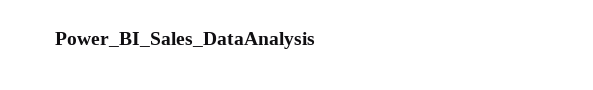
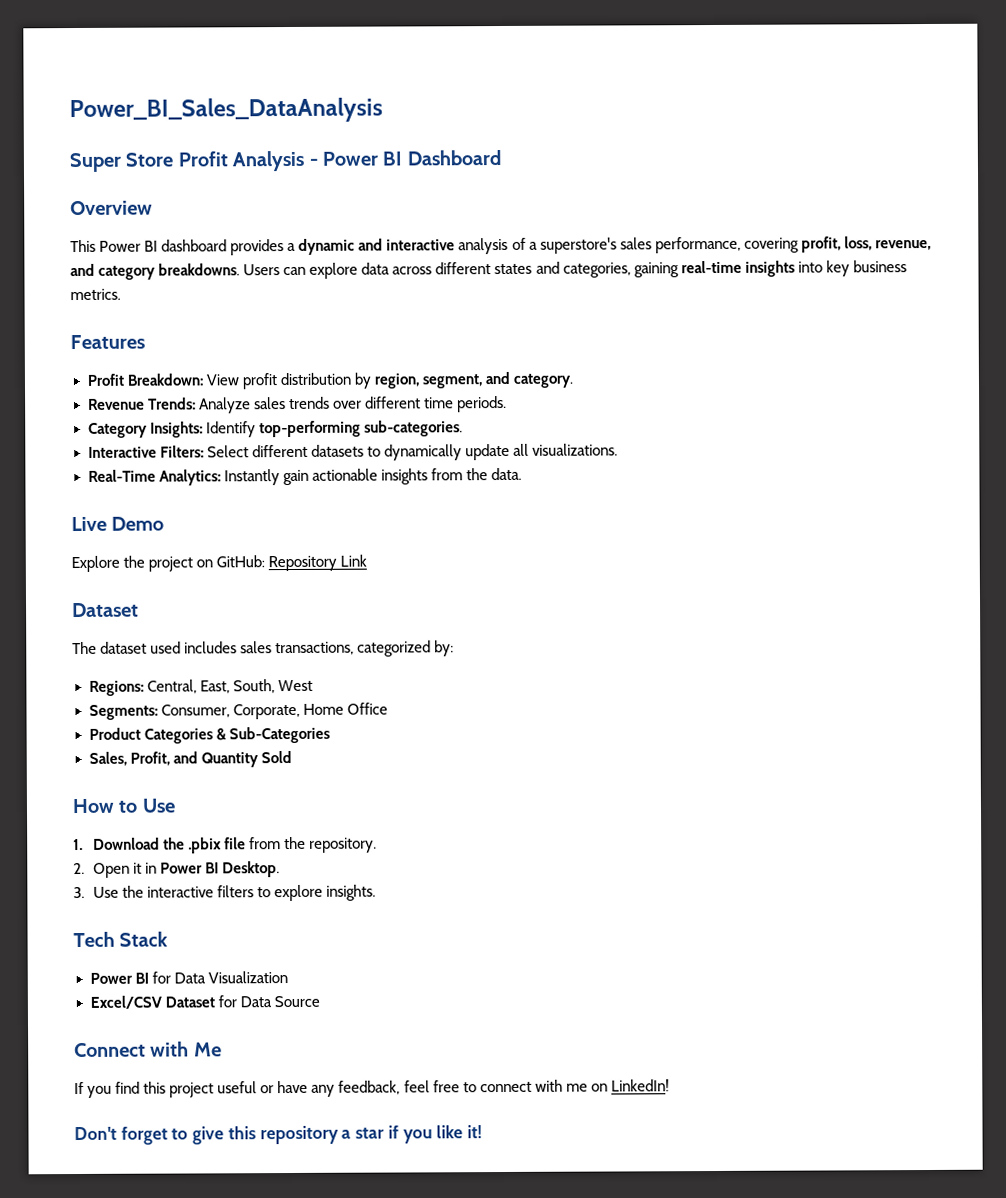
(315, 40) none -> [69,150,501,173] [70,200,153,216] [70,236,931,256] [70,260,907,280] [70,288,121,301] [70,334,145,350] [86,371,574,390] [87,395,507,414] [87,420,463,438] [87,443,618,461] [87,467,522,486] [71,516,165,532] [71,554,368,573] [72,602,139,618] [72,640,455,657] [88,679,313,696] [88,702,388,720] [88,726,330,744] [88,750,292,768] [72,798,176,814] [73,836,377,854] [73,861,280,878] [73,884,376,902] [73,931,169,948] [89,971,288,984] [89,995,320,1009] [74,1041,222,1058] [74,1079,670,1098] [74,1125,482,1145] // Super Store Profit Analysis - Power BI Dashboard // Overview // This Power BI dashboard provides a dynamic and interactive analysis of a superstore's sales performance, covering profit, loss, revenue, and category breakdowns. Users can explore data across different states and categories, gaining real-time insights into key business metrics. // Features // Profit Breakdown: View profit distribution by region, segment, and category. // Revenue Trends: Analyze sales trends over different time periods. // Category Insights: Identify top-performing sub-categories. // Interactive Filters: Select different datasets to dynamically update all visualizations. // Real-Time Analytics: Instantly gain actionable insights from the data. // Live Demo // Explore the project on GitHub: Repository Link // Dataset // The dataset used includes sales transactions, categorized by: // Regions: Central, East, South, West // Segments: Consumer, Corporate, Home Office // Product Categories & Sub-Categories // Sales, Profit, and Quantity Sold // How to Use // 1. Download the .pbix file from the repository. // 2. Open it in Power BI Desktop. // 3. Use the interactive filters to explore insights. // Tech Stack // Power BI for Data Visualization // Excel/CSV Dataset for Data Source // Connect with Me // If you find this project useful or have any feedback, feel free to connect with me on LinkedIn! // Don't forget to give this repository a star if you like it!

